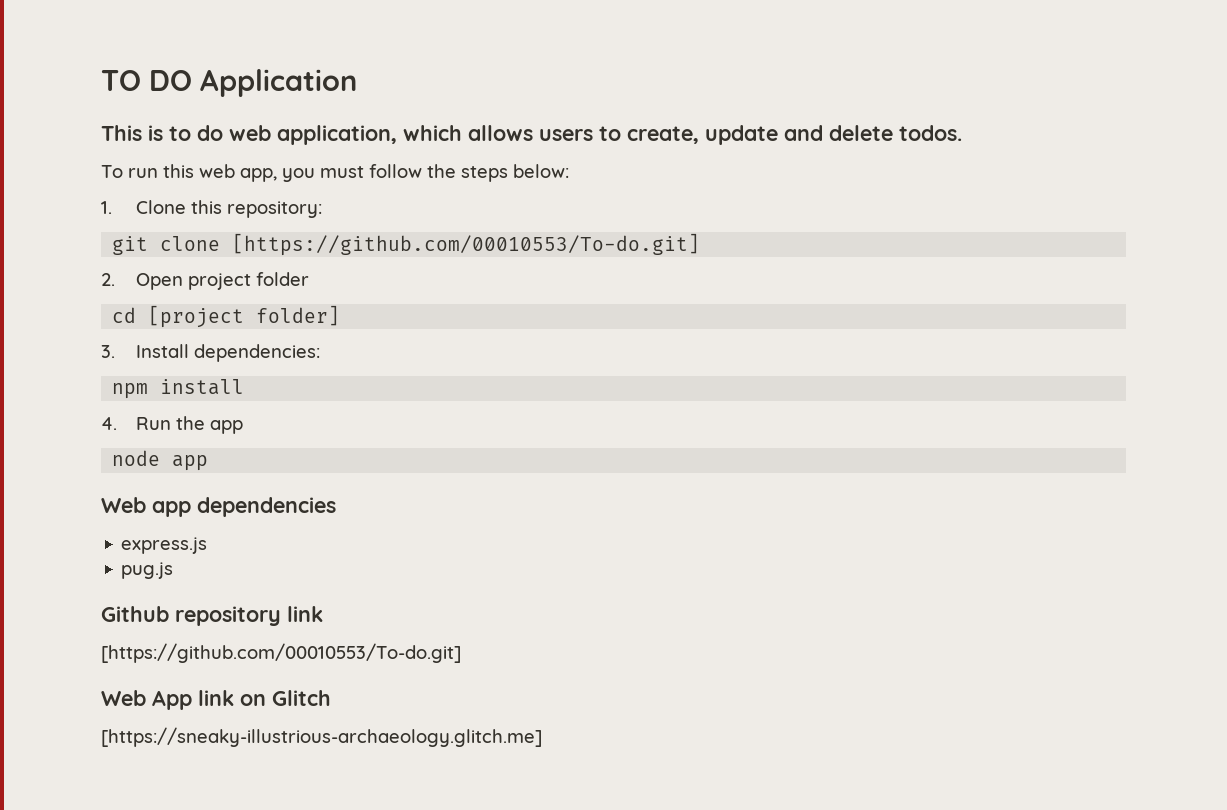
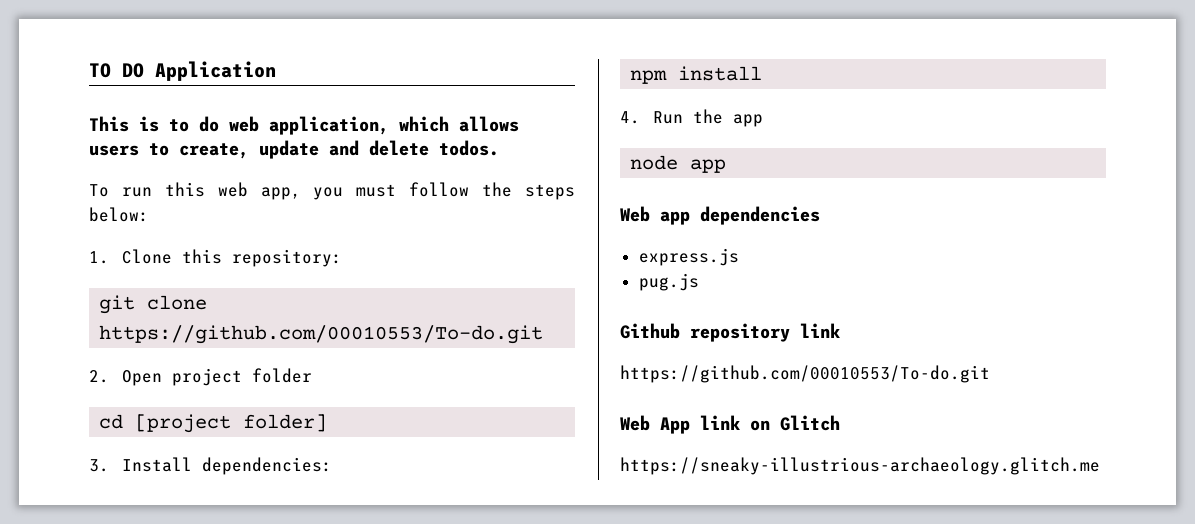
[232,233,701,256] [https://github.com/00010553/To-do.git] -> [99,325,544,344] https://github.com/00010553/To-do.git
[101,643,461,663] [https://github.com/00010553/To-do.git] -> [620,365,990,383] https://github.com/00010553/To-do.git
[101,727,542,747] [https://sneaky-illustrious-archaeology.glitch.me] -> [620,457,1100,475] https://sneaky-illustrious-archaeology.glitch.me

